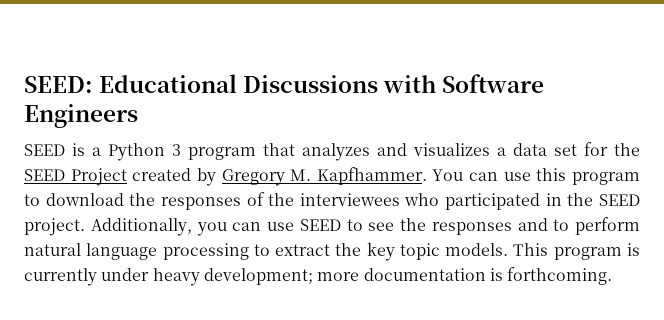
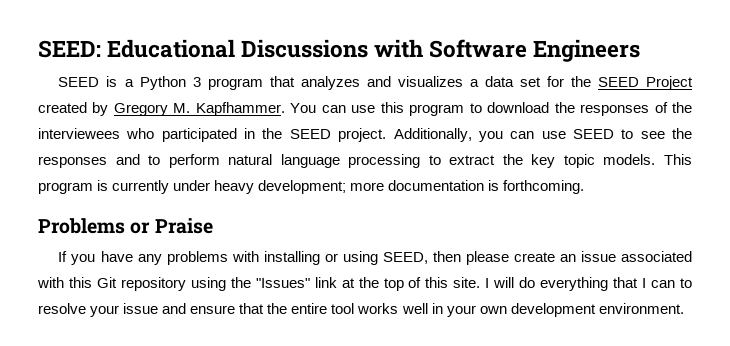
(613, 276) none -> [38,218,213,234] [58,251,692,265] [37,277,693,291] [38,303,684,317] // Problems or Praise // If you have any problems with installing or using SEED, then please create an issue associated with this Git repository using the "Issues" link at the top of this site. I will do everything that I can to resolve your issue and ensure that the entire tool works well in your own development environment.

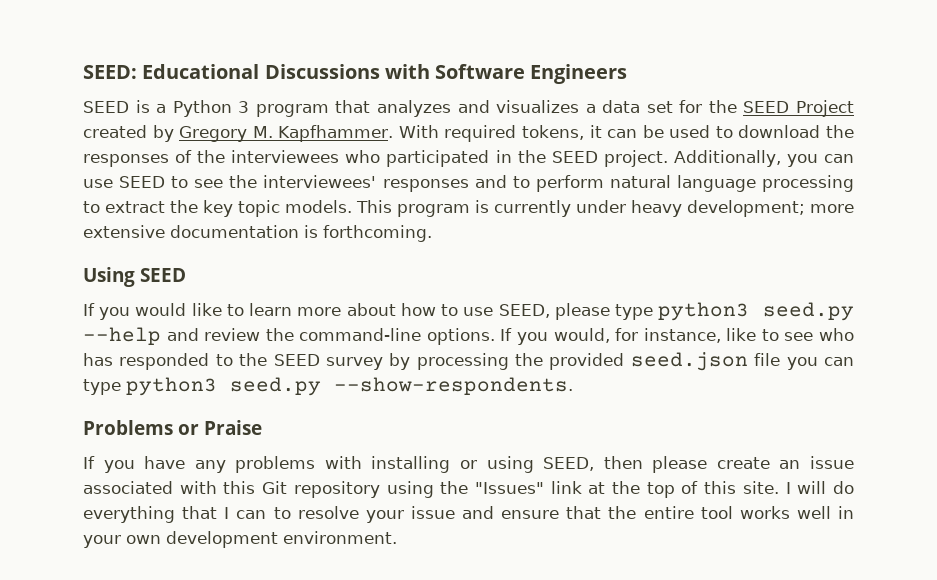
[290,102,465,116] You can use this program -> [398,125,711,142] With required tokens, it can be used
(692, 133) none -> [263,175,377,188] interviewees'
(385, 186) none -> [83,225,165,238] extensive
(585, 187) none -> [83,267,186,287] [83,302,854,321] [83,327,854,345] [83,352,854,371] [83,377,573,396] // Using SEED // If you would like to learn more about how to use SEED, please type python3 seed.py --help and review the command-line options. If you would, for instance, like to see who has responded to the SEED survey by processing the provided seed.json file you can type python3 seed.py --show-respondents.

